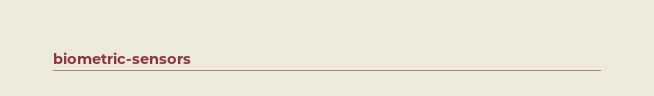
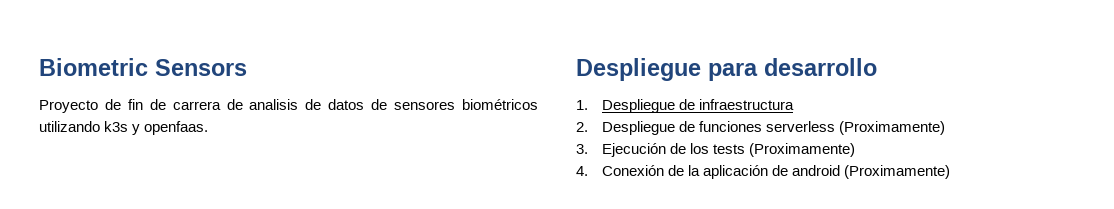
[53,52,191,64] biometric-sensors -> [39,58,247,76] [39,99,539,113] [39,121,209,135] [576,58,877,81] [576,99,794,113] [576,121,945,135] [576,143,855,157] [576,165,950,179] Biometric Sensors // Proyecto de fin de carrera de analisis de datos de sensores biométricos utilizando k3s y openfaas. // Despliegue para desarrollo // 1. Despliegue de infraestructura // 2. Despliegue de funciones serverless (Proximamente) // 3. Ejecución de los tests (Proximamente) // 4. Conexión de la aplicación de android (Proximamente)

